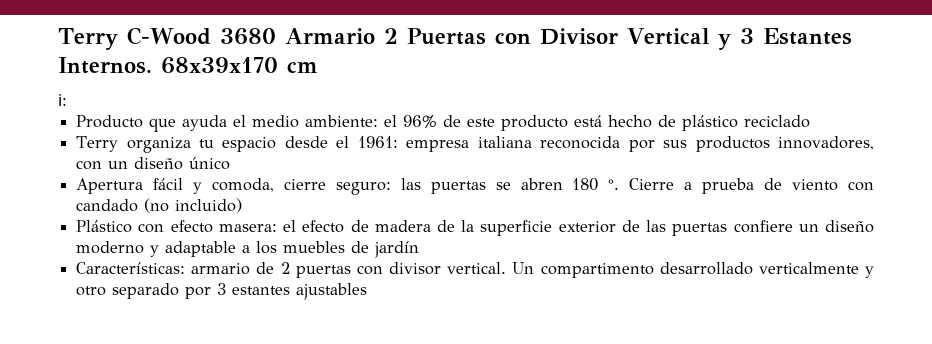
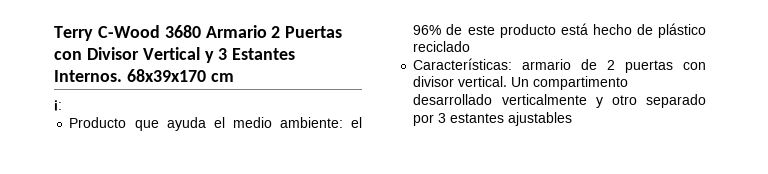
[76,136,875,153] [76,157,231,170] [76,178,874,195] [76,198,243,213] [76,220,875,236] [76,241,420,258] // Terry organiza tu espacio desde el 1961: empresa italiana reconocida por sus productos innovadores, con un diseño único // Apertura fácil y comoda, cierre seguro: las puertas se abren 180 °. Cierre a prueba de viento con candado (no incluido) // Plástico con efecto masera: el efecto de madera de la superficie exterior de las puertas confiere un diseño moderno y adaptable a los muebles de jardín -> (471, 46) none

